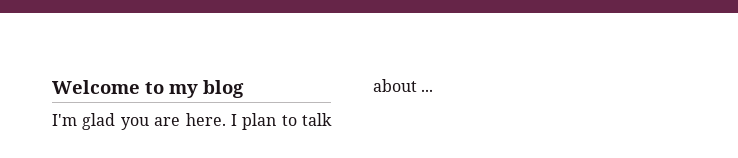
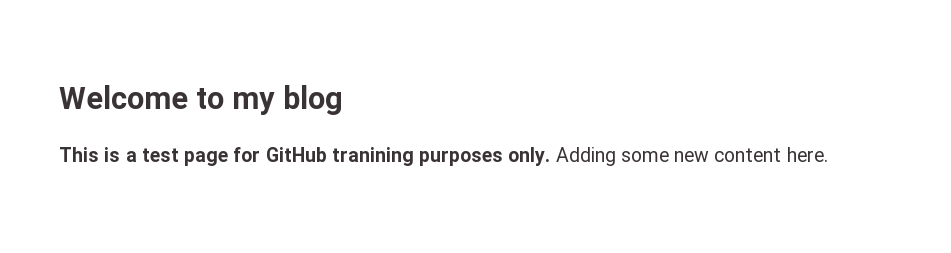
[52,113,332,130] [373,79,434,92] I'm glad you are here. I plan to talk about ... -> [59,147,828,166] This is a test page for GitHub tranining purposes only. Adding some new content here.

